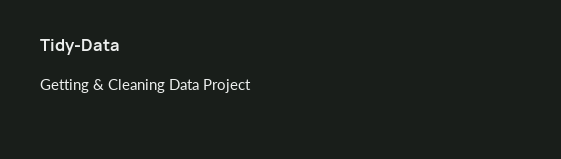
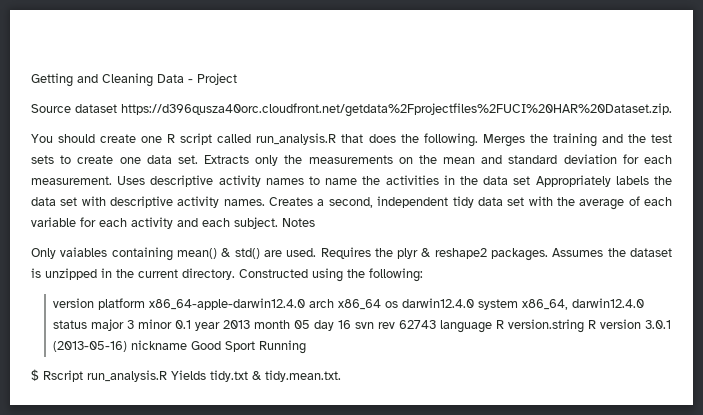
[40,39,120,55] [40,79,104,93] Tidy-Data // Getting & -> [31,73,98,87] Getting and
(199, 84) none -> [188,79,193,83] -
(251, 86) none -> [31,103,672,117] [31,133,672,147] [31,154,672,166] [31,175,672,187] [31,196,673,210] [31,217,315,229] [31,247,672,261] [31,268,423,282] [53,298,645,310] [53,319,672,333] [53,340,307,354] [31,369,341,382] // Source dataset https://d396qusza40orc.cloudfront.net/getdata%2Fprojectfiles%2FUCI%20HAR%20Dataset.zip. // You should create one R script called run_analysis.R that does the following. Merges the training and the test sets to create one data set. Extracts only the measurements on the mean and standard deviation for each measurement. Uses descriptive activity names to name the activities in the data set Appropriately labels the data set with descriptive activity names. Creates a second, independent tidy data set with the average of each variable for each activity and each subject. Notes // Only vaiables containing mean() & std() are used. Requires the plyr & reshape2 packages. Assumes the dataset is unzipped in the current directory. Constructed using the following: // version platform x86_64-apple-darwin12.4.0 arch x86_64 os darwin12.4.0 system x86_64, darwin12.4.0 status major 3 minor 0.1 year 2013 month 05 day 16 svn rev 62743 language R version.string R version 3.0.1 (2013-05-16) nickname Good Sport Running // $ Rscript run_analysis.R Yields tidy.txt & tidy.mean.txt.

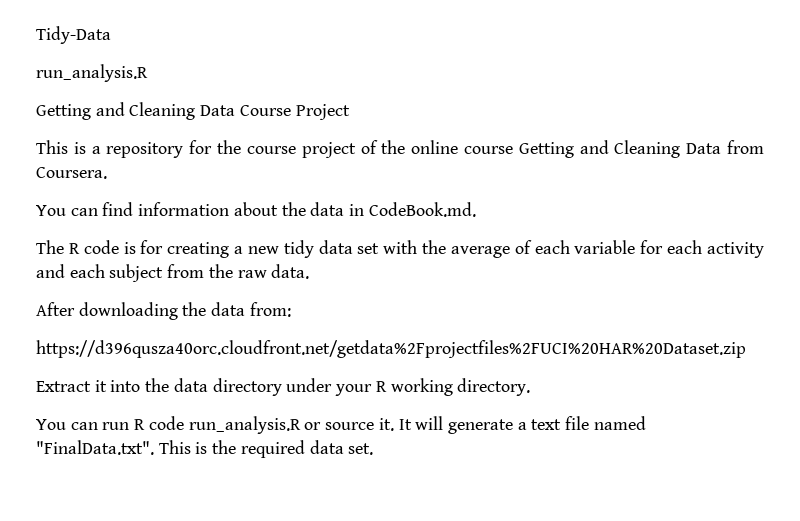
[31,73,193,87] Getting and Cleaning Data - -> [36,26,111,44] [36,64,148,82] [36,102,291,120] Tidy-Data // run_analysis.R // Getting and Cleaning Data Course
[31,103,672,117] [31,133,672,147] [31,154,672,166] [31,175,672,187] [31,196,449,208] Source dataset https://d396qusza40orc.cloudfront.net/getdata%2Fprojectfiles%2FUCI%20HAR%20Dataset.zip. // You should create one R script called run_analysis.R that does the following. Merges the training and the test sets to create one data set. Extracts only the measurements on the mean and standard deviation for each measurement. Uses descriptive activity names to name the activities in the data set Appropriately labels the data set with descriptive activity names. Creates a second, independent -> [36,140,764,158] [36,167,107,179] [36,202,476,217] [36,240,279,258] This is a repository for the course project of the online course Getting and Cleaning Data from Coursera. // You can find information about the data in CodeBook.md. // The R code is for creating a new
[234,217,315,229] [31,247,672,261] [31,268,423,282] [53,298,645,310] [53,319,672,333] [53,340,307,354] [31,369,341,382] subject. Notes // Only vaiables containing mean() & std() are used. Requires the plyr & reshape2 packages. Assumes the dataset is unzipped in the current directory. Constructed using the following: // version platform x86_64-apple-darwin12.4.0 arch x86_64 os darwin12.4.0 system x86_64, darwin12.4.0 status major 3 minor 0.1 year 2013 month 05 day 16 svn rev 62743 language R version.string R version 3.0.1 (2013-05-16) nickname Good Sport Running // $ Rscript run_analysis.R Yields tidy.txt & tidy.mean.txt. -> [109,264,310,282] [36,302,291,320] [36,340,746,358] [36,378,531,396] [36,416,646,434] [36,440,374,458] subject from the raw data. // After downloading the data from: // https://d396qusza40orc.cloudfront.net/getdata%2Fprojectfiles%2FUCI%20HAR%20Dataset.zip // Extract it into the data directory under your R working directory. // You can run R code run_analysis.R or source it. It will generate a text file named "FinalData.txt". This is the required data set.

